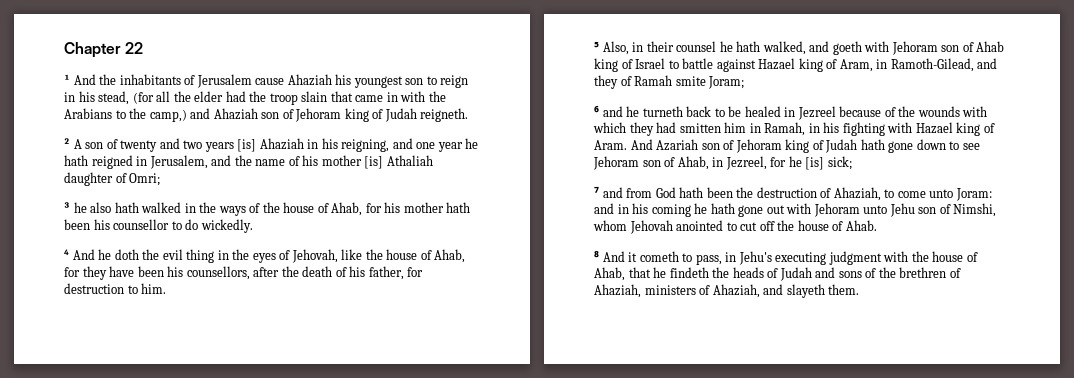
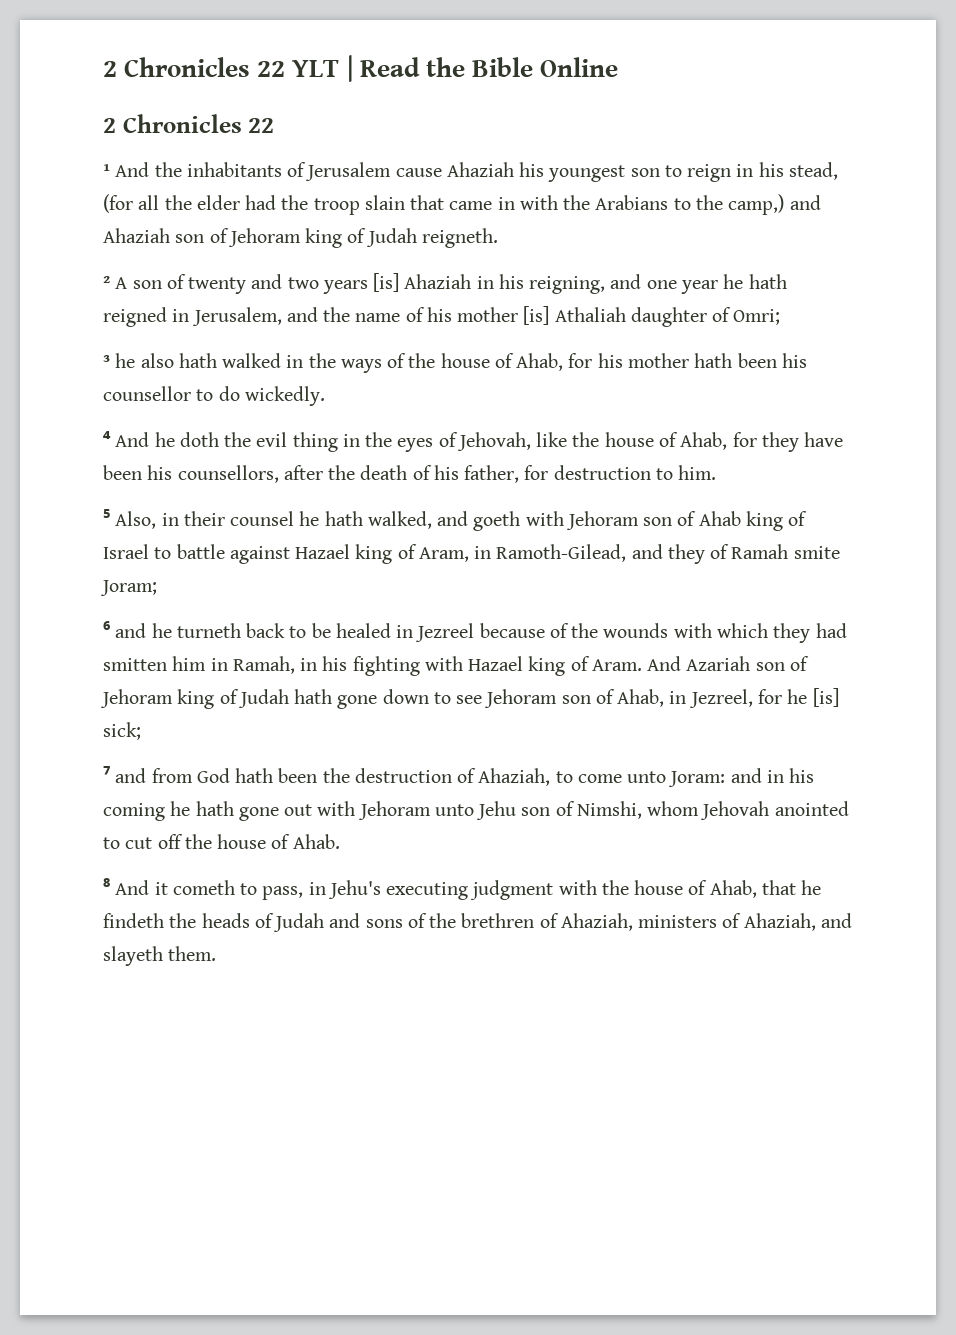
[64,42,121,58] Chapter -> [103,55,619,82] [103,114,242,133] 2 Chronicles 22 YLT | Read the Bible Online // 2 Chronicles

